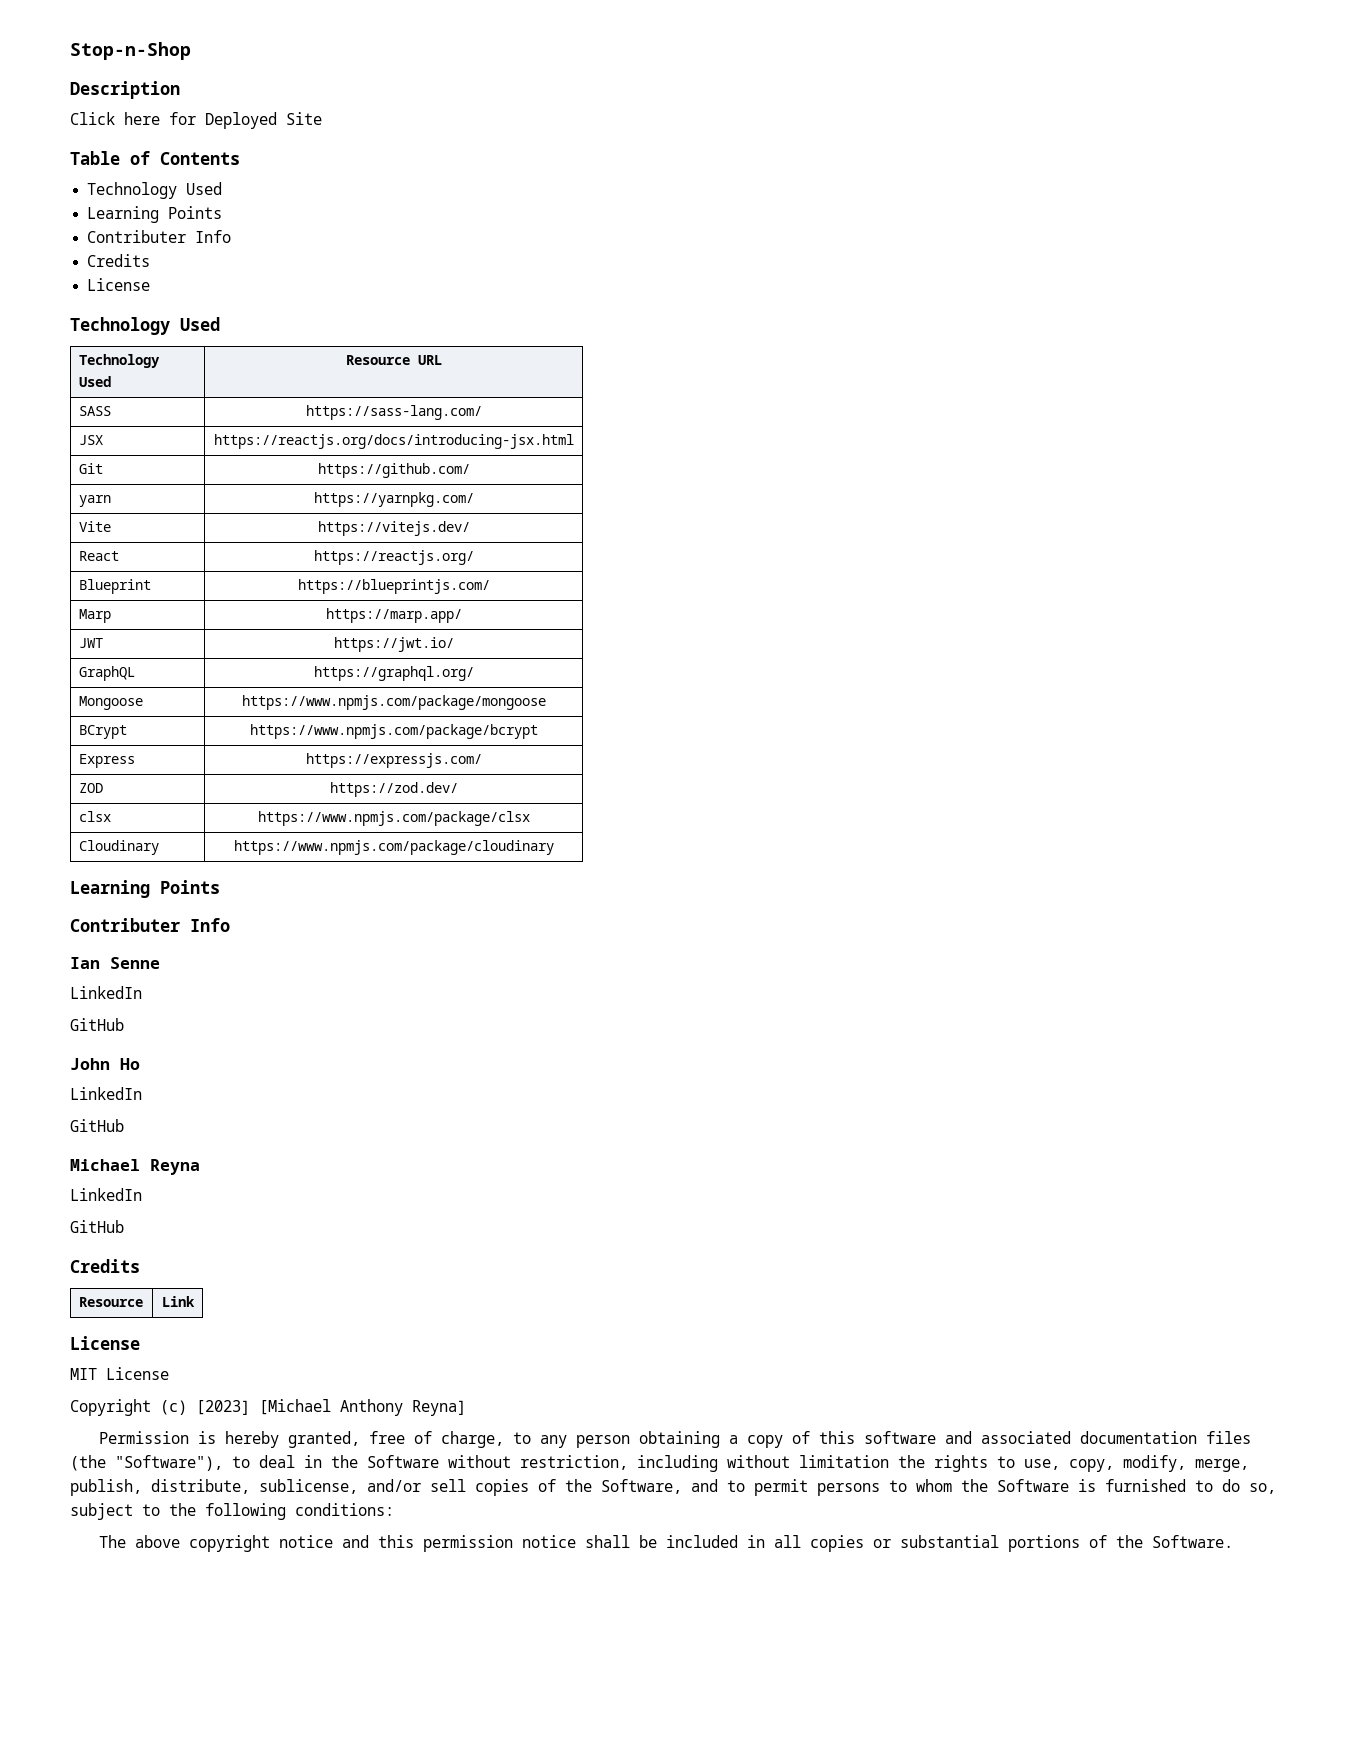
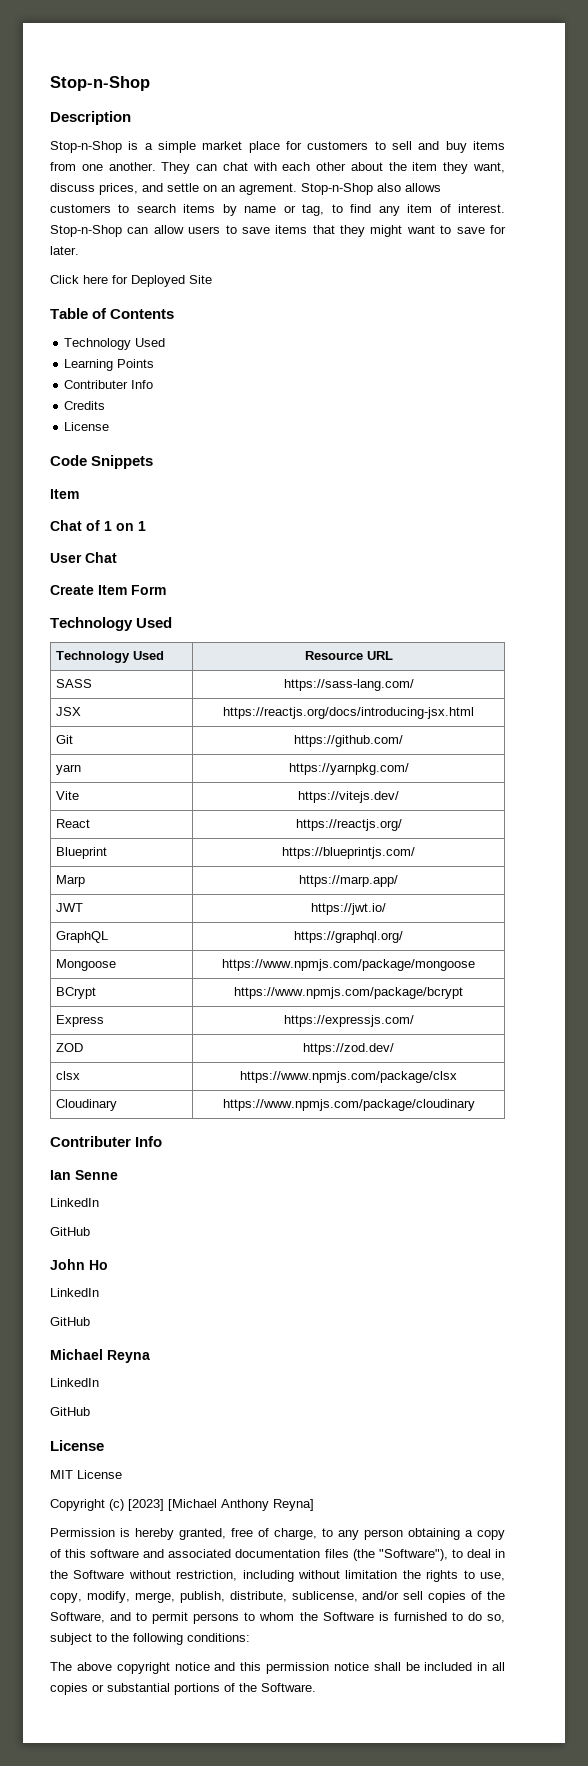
(180, 90) none -> [50,141,505,153] [50,162,506,174] [50,183,441,195] [50,204,505,216] [50,225,506,237] [50,246,79,255] // Stop-n-Shop is a simple market place for customers to sell and buy items from one another. They can chat with each other about the item they want, discuss prices, and settle on an agrement. Stop-n-Shop also allows customers to search items by name or tag, to find any item of interest. Stop-n-Shop can allow users to save items that they might want to save for later.
(151, 284) none -> [50,455,154,469] [50,489,79,499] [50,520,146,531] [50,552,117,563] [50,585,166,595] // Code Snippets // Item // Chat of 1 on 1 // User Chat // Create Item Form
[70,880,220,898] // Learning Points -> (475, 1105) none
[70,1259,140,1273] [78,1297,143,1307] [161,1296,195,1307] // Credits // Resource | Link -> (90, 1411) none

